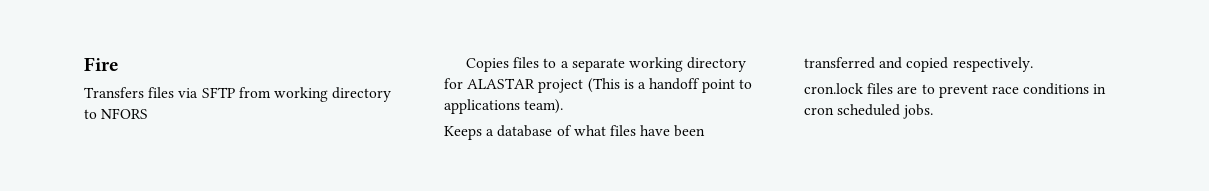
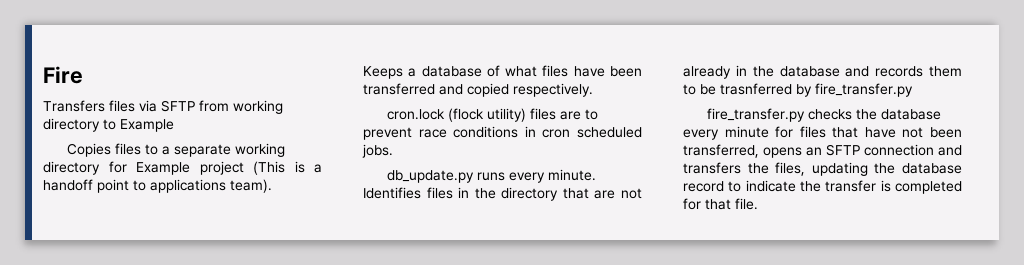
[101,108,149,119] NFORS -> [120,119,174,132] Example
[467,78,536,89] ALASTAR -> [136,162,190,175] Example
(863, 88) none -> [448,108,527,122] (flock utility)
(934, 111) none -> [387,169,597,183] [363,187,642,201] [683,65,962,79] [683,83,913,97] [707,108,942,122] [683,126,962,140] [683,144,962,158] [683,162,962,176] [683,180,962,194] [683,198,758,210] // db_update.py runs every minute. Identifies files in the directory that are not already in the database and records them to be trasnferred by fire_transfer.py // fire_transfer.py checks the database every minute for files that have not been transferred, opens an SFTP connection and transfers the files, updating the database record to indicate the transfer is completed for that file.

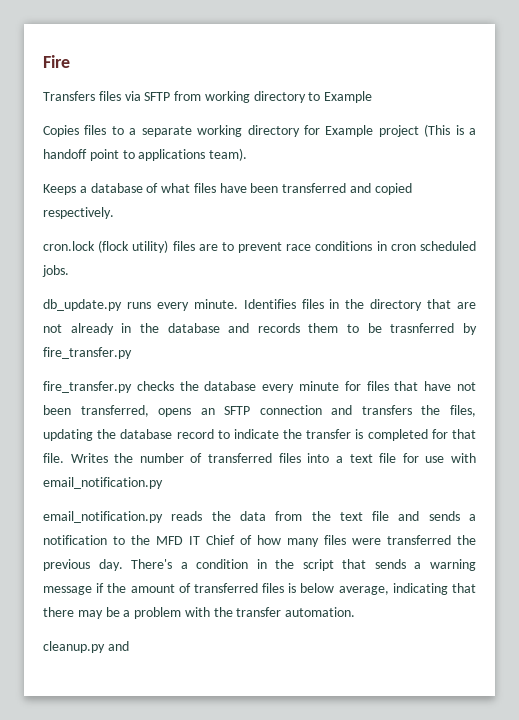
(758, 204) none -> [70,453,477,463] [43,477,163,489] [43,511,477,523] [43,535,476,547] [43,559,476,571] [43,583,476,595] [43,607,356,619] [43,641,129,653] Writes the number of transferred files into a text file for use with email_notification.py // email_notification.py reads the data from the text file and sends a notification to the MFD IT Chief of how many files were transferred the previous day. There's a condition in the script that sends a warning message if the amount of transferred files is below average, indicating that there may be a problem with the transfer automation. // cleanup.py and

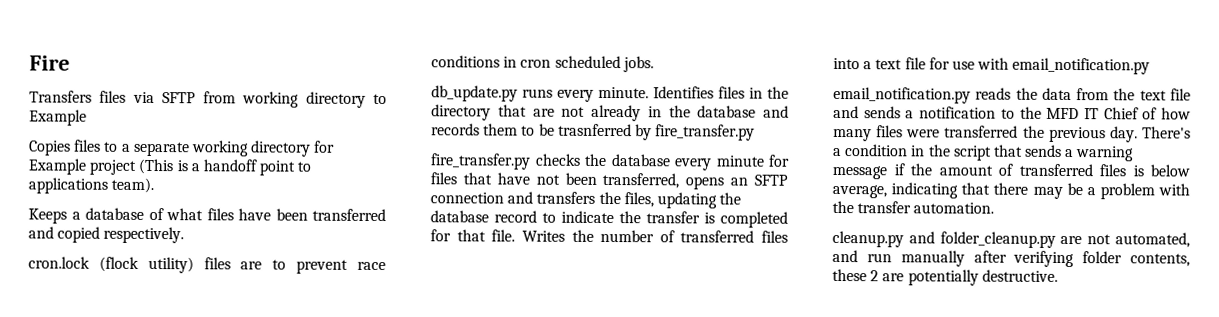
(129, 646) none -> [939,231,1190,248] [832,249,1190,268] [832,268,1058,286] folder_cleanup.py are not automated, and run manually after verifying folder contents, these 2 are potentially destructive.

